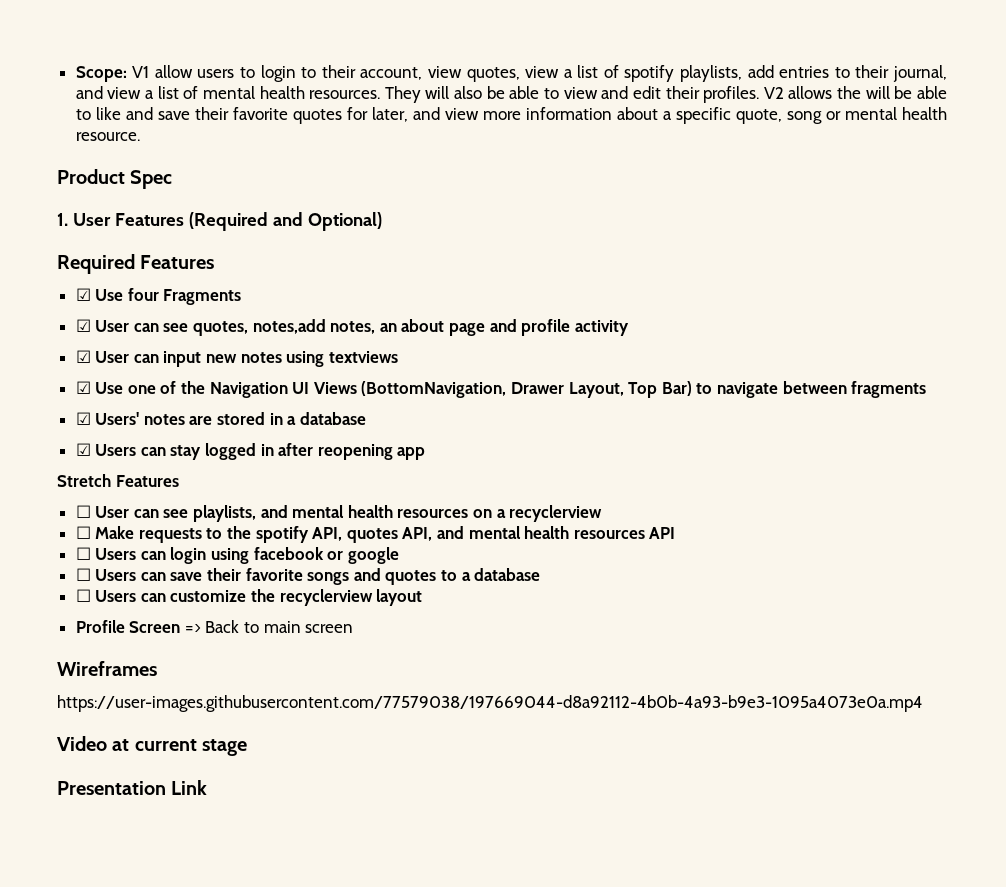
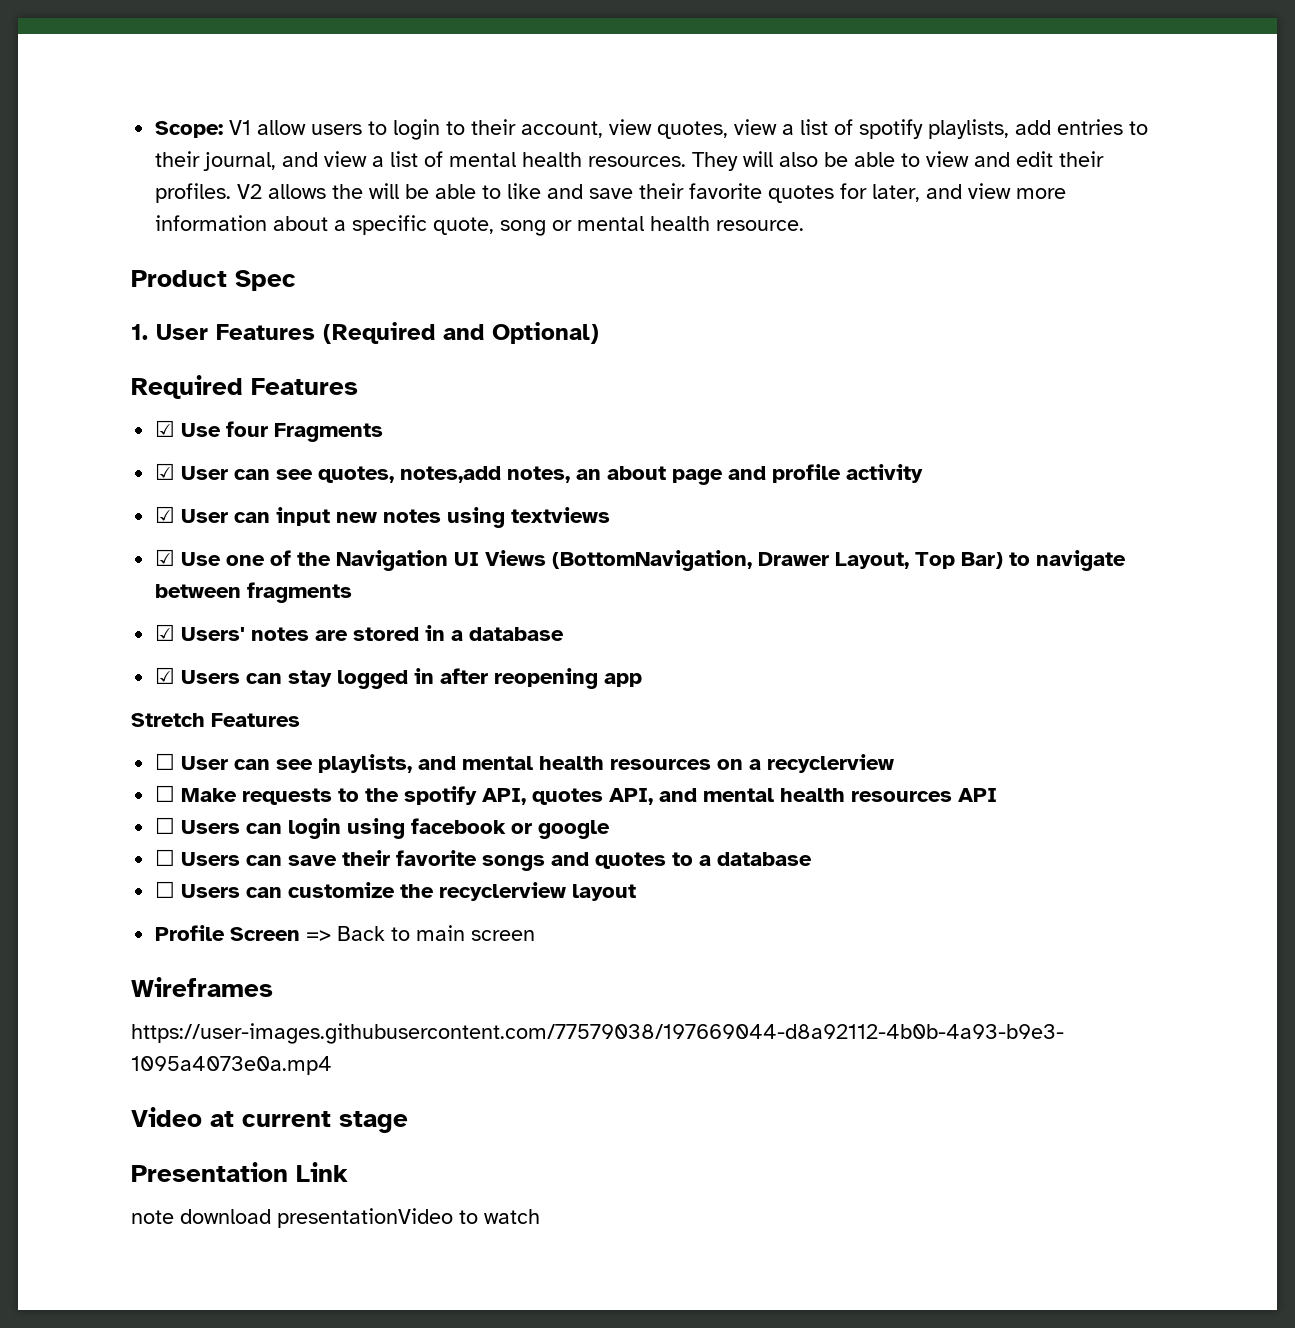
(208, 787) none -> [131,1208,540,1228] // note download presentationVideo to watch

